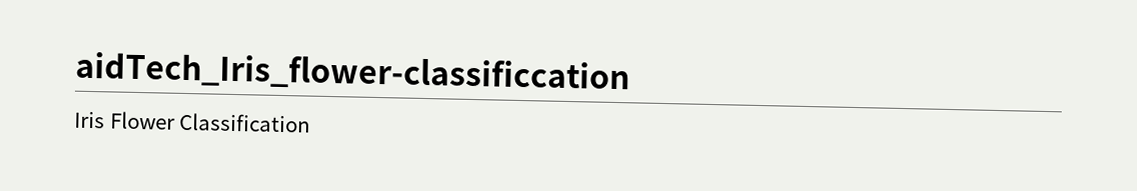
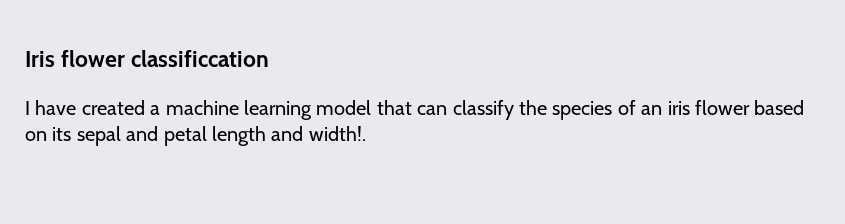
[75,51,631,95] [74,111,312,133] aidTech_Iris_flower-classificcation // Iris Flower Classification -> [25,50,270,67] [25,100,805,120] [25,126,366,146] Iris flower classificcation // I have created a machine learning model that can classify the species of an iris flower based on its sepal and petal length and width!.

